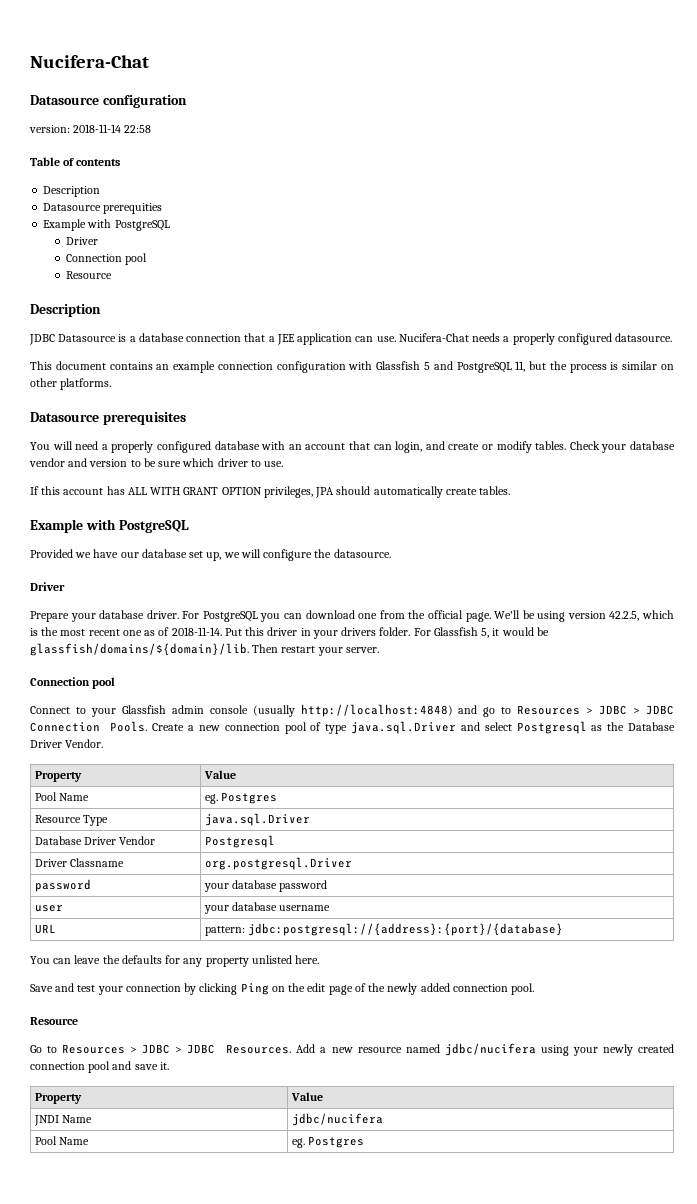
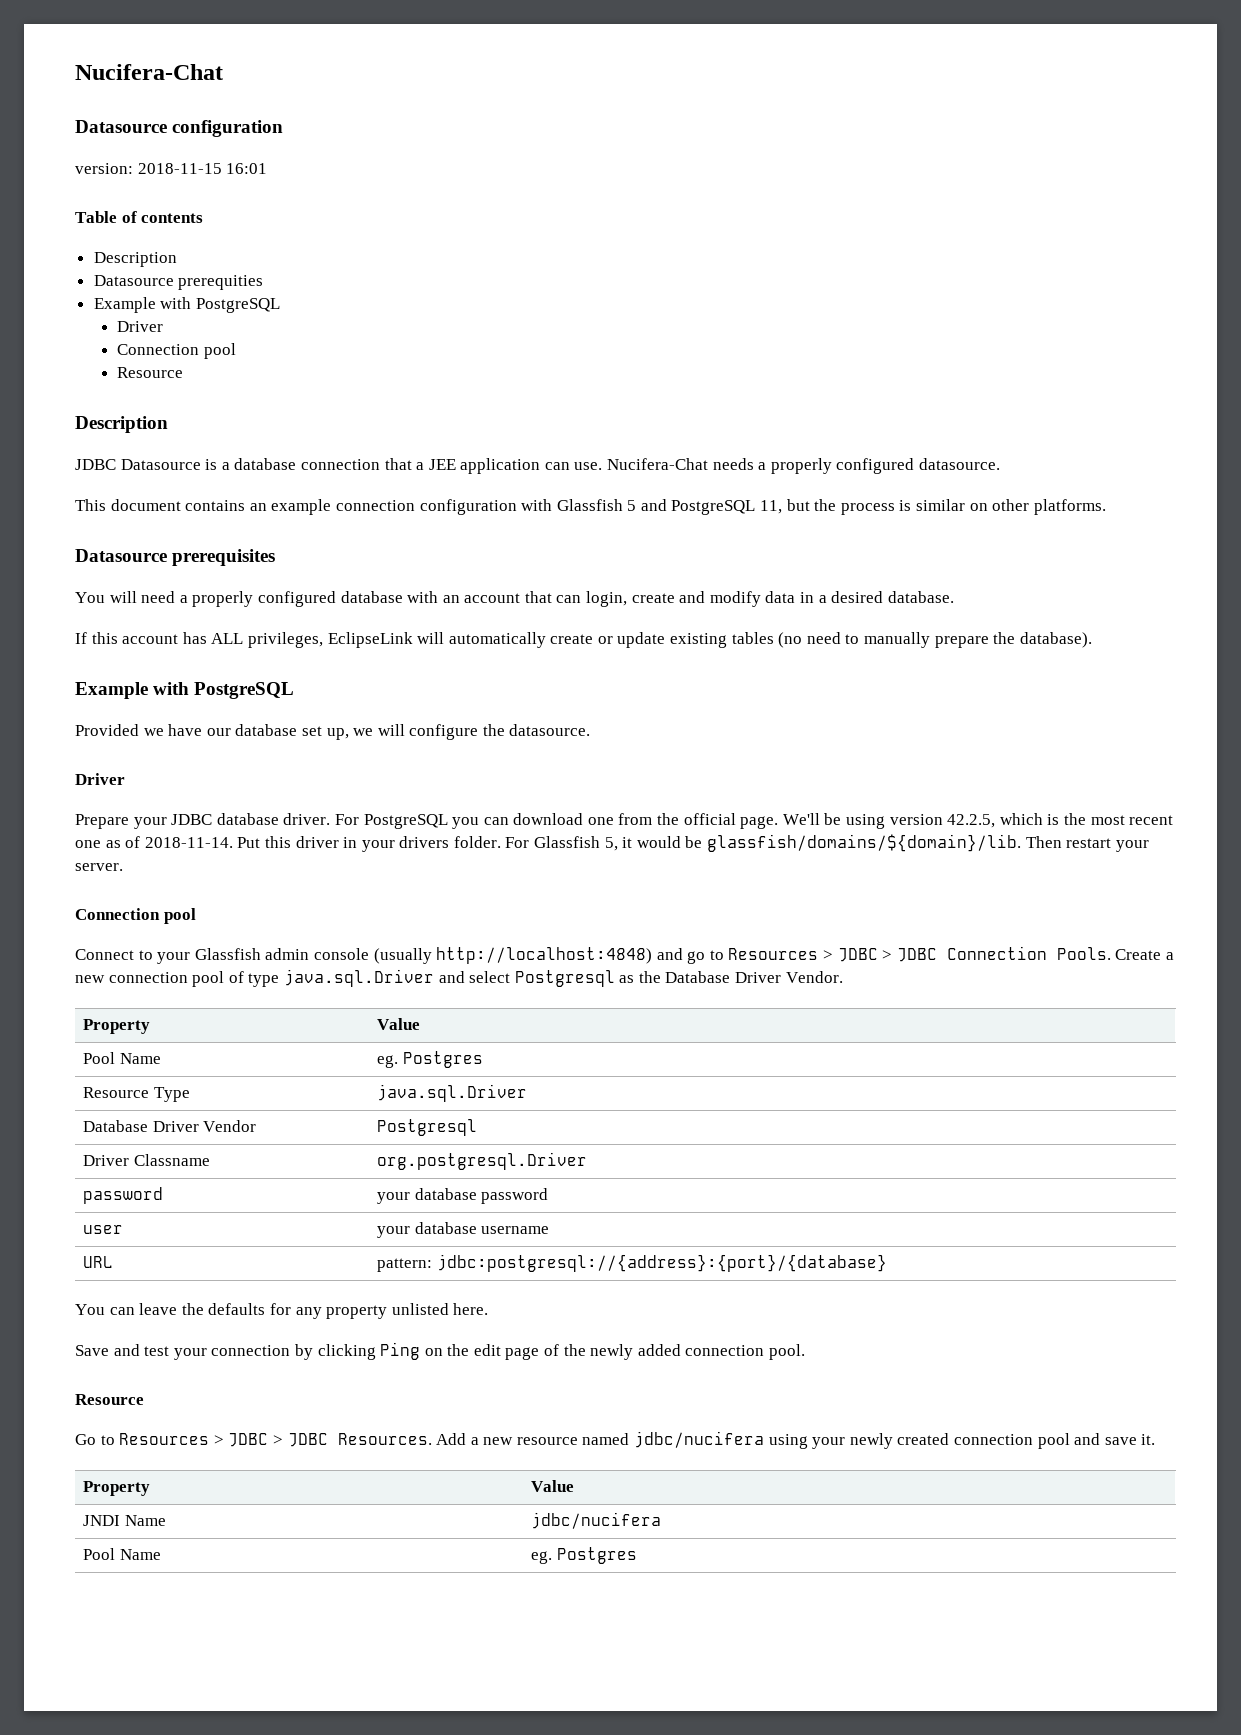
[73,124,152,133] 2018-11-14 22:58 -> [137,163,268,174] 2018-11-15 16:01
[425,441,676,453] [29,458,284,467] and create or modify tables. Check your database vendor and version to be sure which driver to use. -> [631,591,954,607] create and modify data in a desired database.
[150,486,511,498] WITH GRANT OPTION privileges, JPA should automatically create tables. -> [247,632,1092,648] privileges, EclipseLink will automatically create or update existing tables (no need to manually prepare the database).
(96, 617) none -> [171,814,213,825] JDBC

